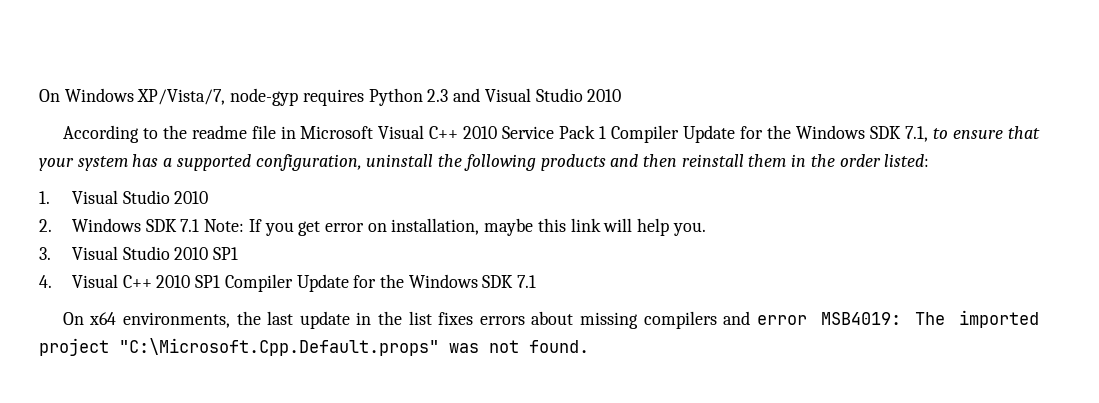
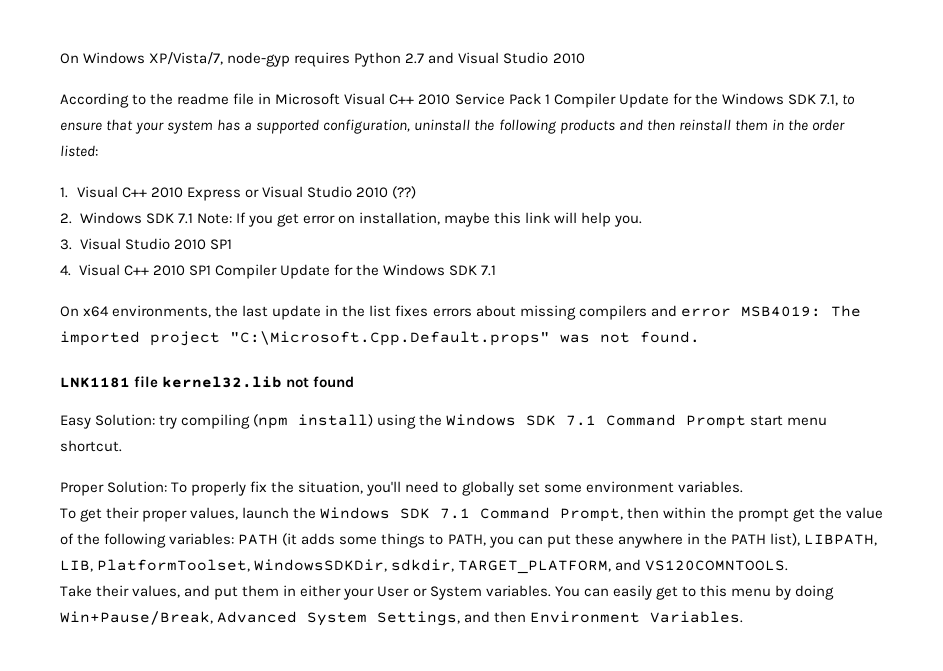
[427,89,449,102] 2.3 -> [405,53,425,64] 2.7
[122,190,209,204] Studio 2010 -> [121,186,417,201] C++ 2010 Express or Visual Studio 2010 (??)
(589, 346) none -> [60,376,355,388] [60,414,828,429] [60,440,122,452] [60,481,743,496] [60,507,883,522] [60,533,877,548] [60,559,789,574] [60,585,835,600] [60,611,744,626] // LNK1181 file kernel32.lib not found // Easy Solution: try compiling (npm install) using the Windows SDK 7.1 Command Prompt start menu shortcut. // Proper Solution: To properly fix the situation, you'll need to globally set some environment variables. // To get their proper values, launch the Windows SDK 7.1 Command Prompt, then within the prompt get the value of the following variables: PATH (it adds some things to PATH, you can put these anywhere in the PATH list), LIBPATH, LIB, PlatformToolset, WindowsSDKDir, sdkdir, TARGET_PLATFORM, and VS120COMNTOOLS. // Take their values, and put them in either your User or System variables. You can easily get to this menu by doing Win+Pause/Break, Advanced System Settings, and then Environment Variables.

